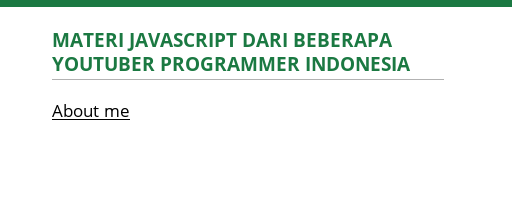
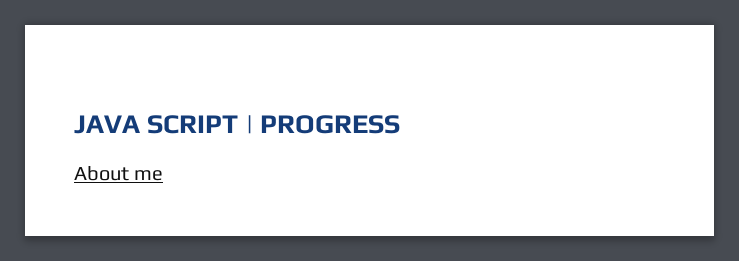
[52,33,393,51] [52,57,411,71] MATERI JAVASCRIPT DARI BEBERAPA YOUTUBER PROGRAMMER INDONESIA -> [74,115,400,134] JAVA SCRIPT | PROGRESS

